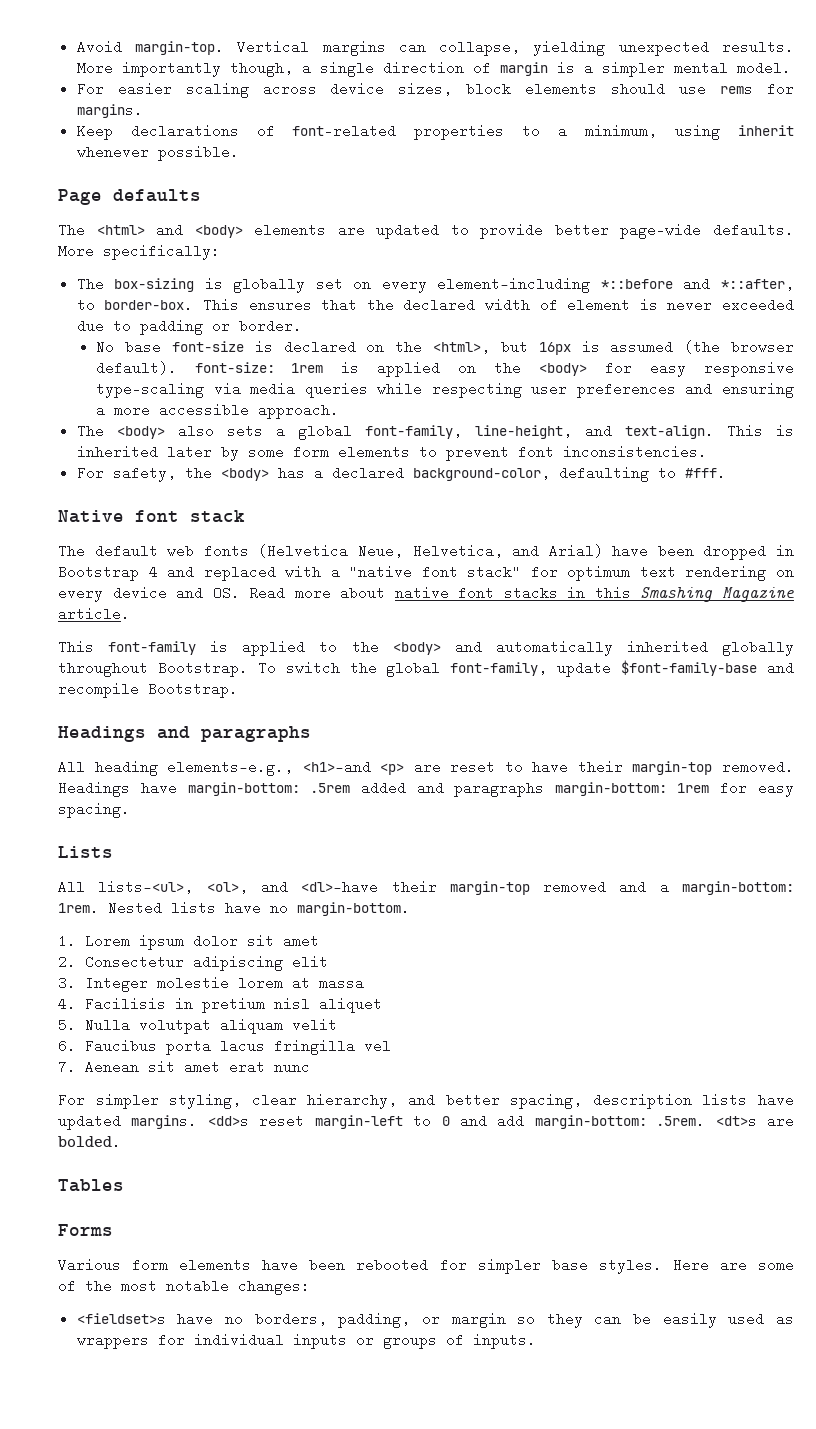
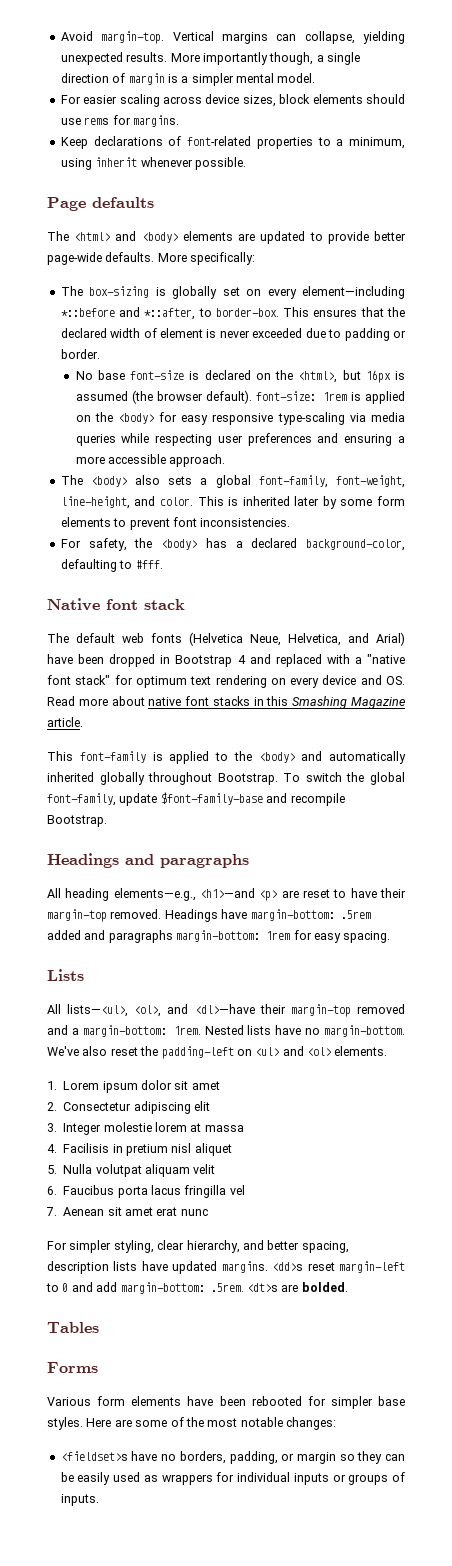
(462, 431) none -> [336,475,405,488] font-weight,
[624,424,714,439] text-align. -> [159,497,193,506] color.
(410, 908) none -> [47,1046,388,1059] We've also reset the padding-left on <ul> and <ol> elements.

